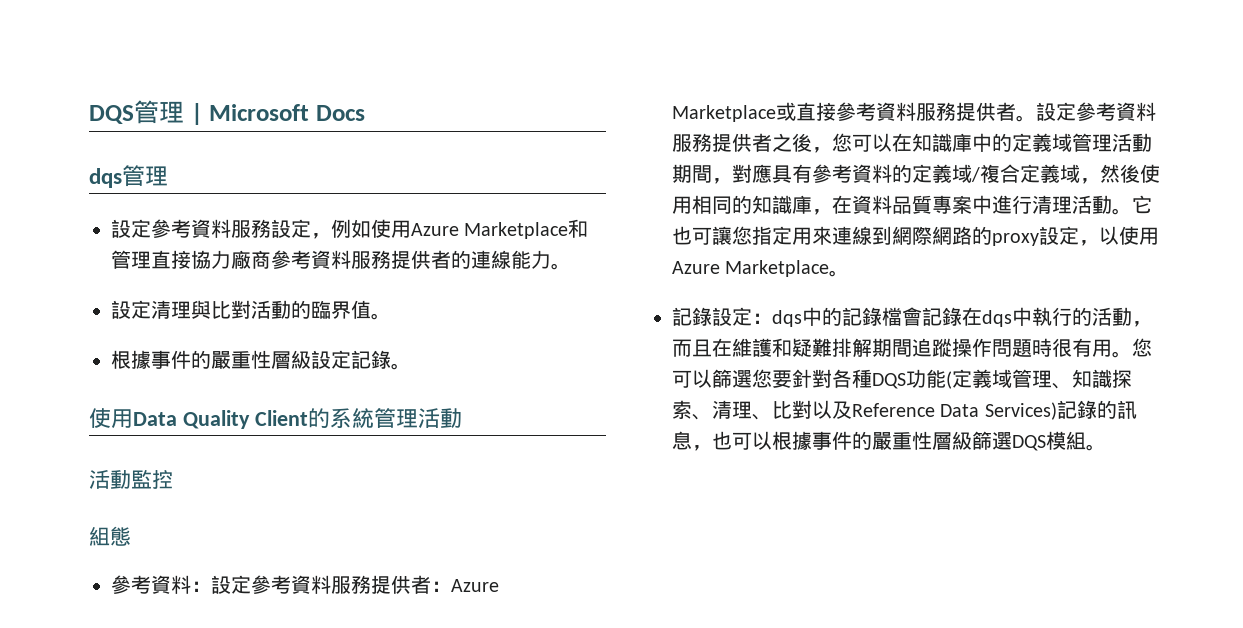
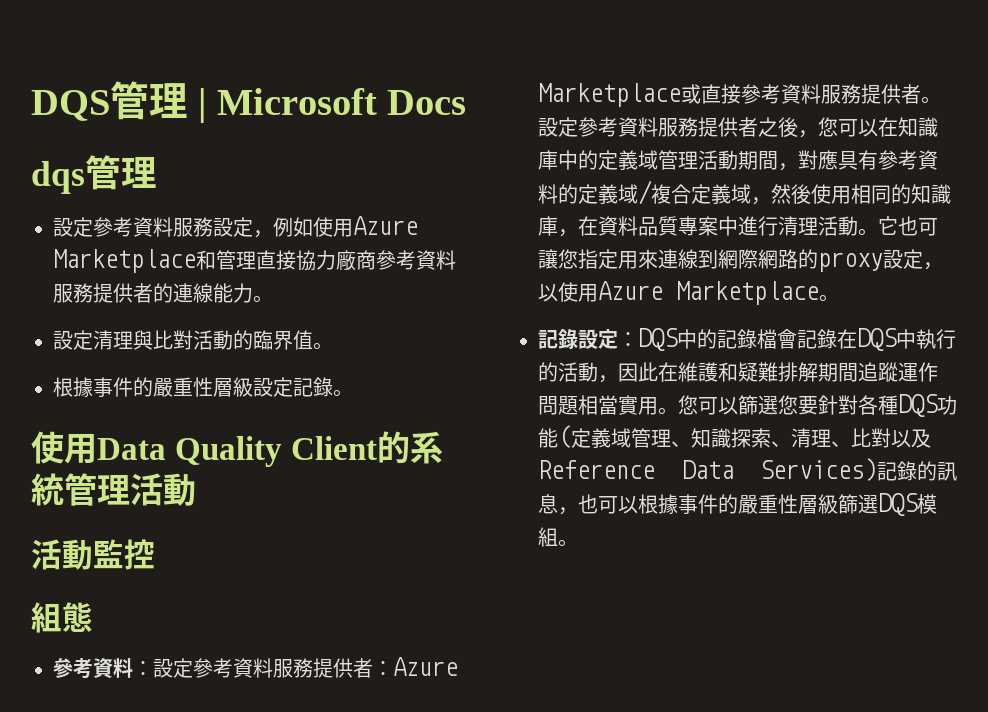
[772,310,802,327] dqs -> [638,328,678,351] DQS
[982,310,1012,327] dqs -> [857,328,897,351] DQS
[672,339,712,357] 而且 -> [618,362,658,382] 因此
[952,338,1092,357] 操作問題時很有 -> [898,362,938,382] [538,395,638,415] 運作問題相當實

